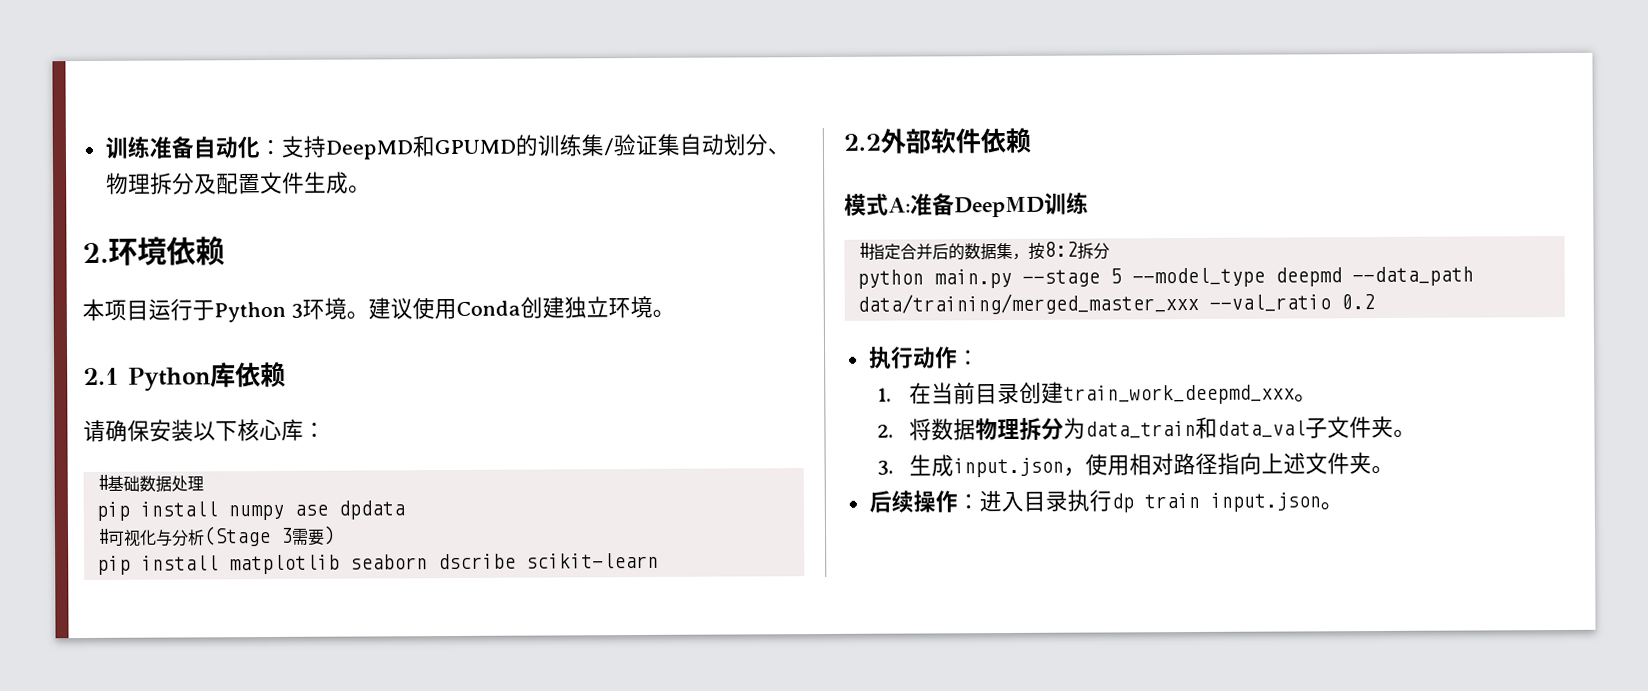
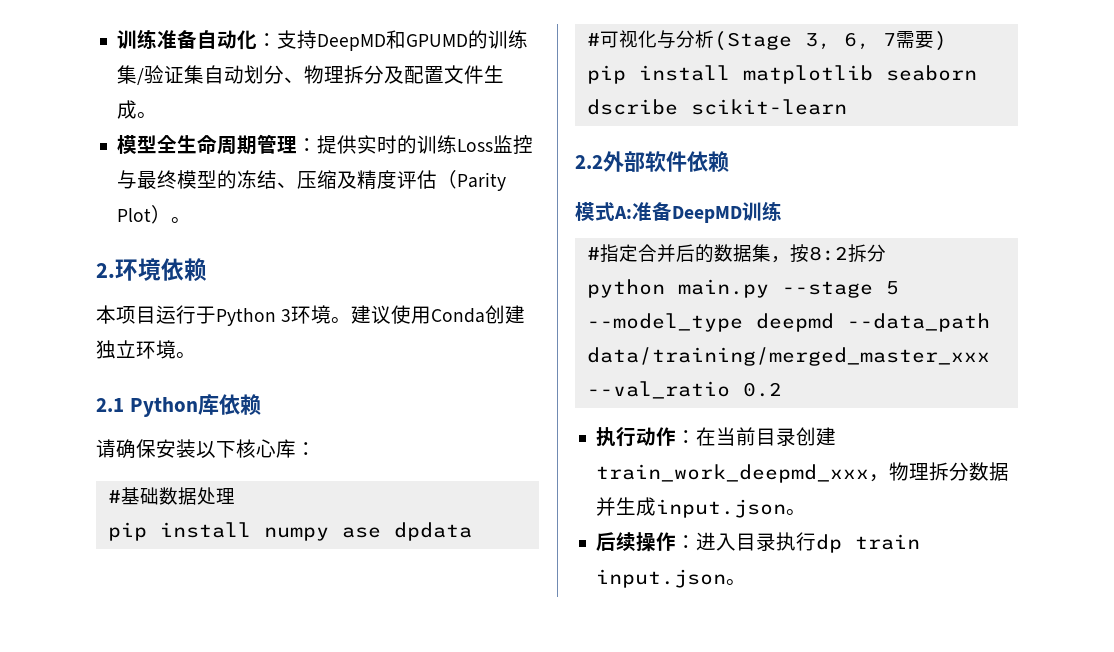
(371, 189) none -> [117,134,534,155] [117,170,507,191] [117,205,192,224] // 模型全生命周期管理：提供实时的训练Loss监控与最终模型的冻结、压缩及精度评估（Parity Plot）。
[279,527,293,543] 3 -> [804,32,896,50] 3, 6, 7
[876,387,892,402] // 1. -> (697, 437) none
[1293,394,1317,403] [876,415,1416,441] [876,452,1372,478] 。 // 2.将数据物理拆分为data_train和data_val子文件夹。 // 3.生成input.json，使用相对路径指向上述文件夹 -> [869,462,1010,482] [596,497,787,518] ，物理拆分数据并生成input.json

